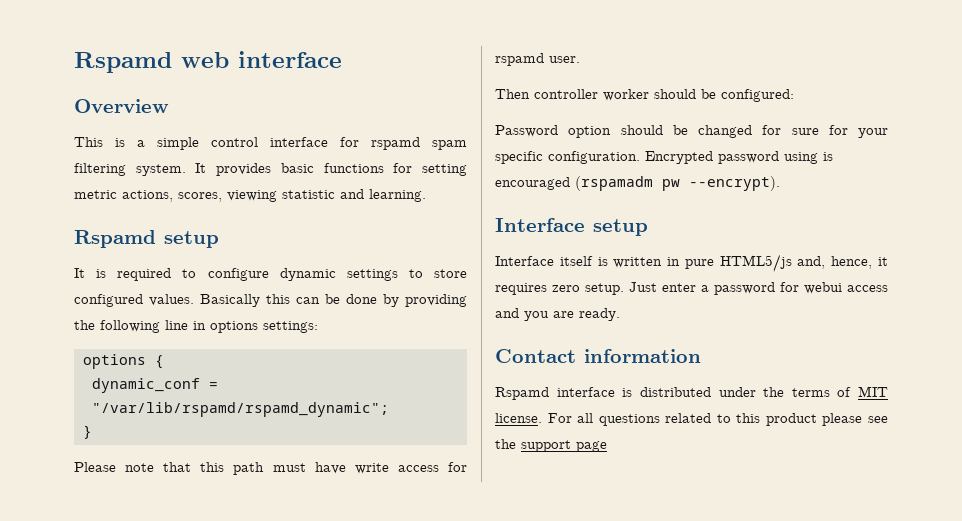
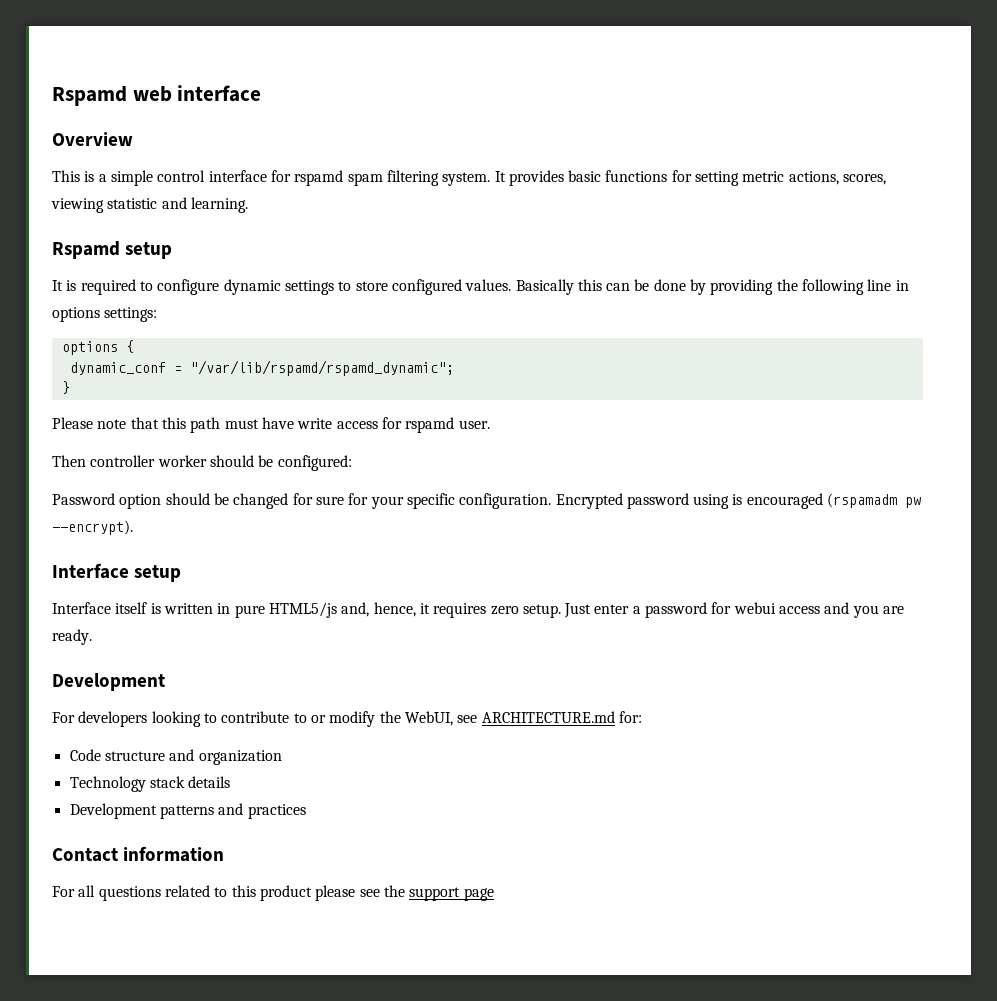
[495,349,701,363] [495,386,888,400] [495,413,542,423] Contact information // Rspamd interface is distributed under the terms of MIT license. -> [52,673,165,691] [52,711,642,727] [69,749,282,765] [69,776,231,792] [69,803,306,819] [52,846,225,862] Development // For developers looking to contribute to or modify the WebUI, see ARCHITECTURE.md for: // Code structure and organization // Technology stack details // Development patterns and practices // Contact information //

